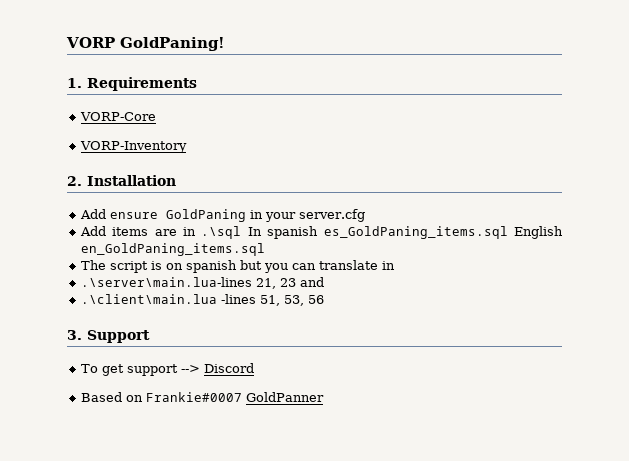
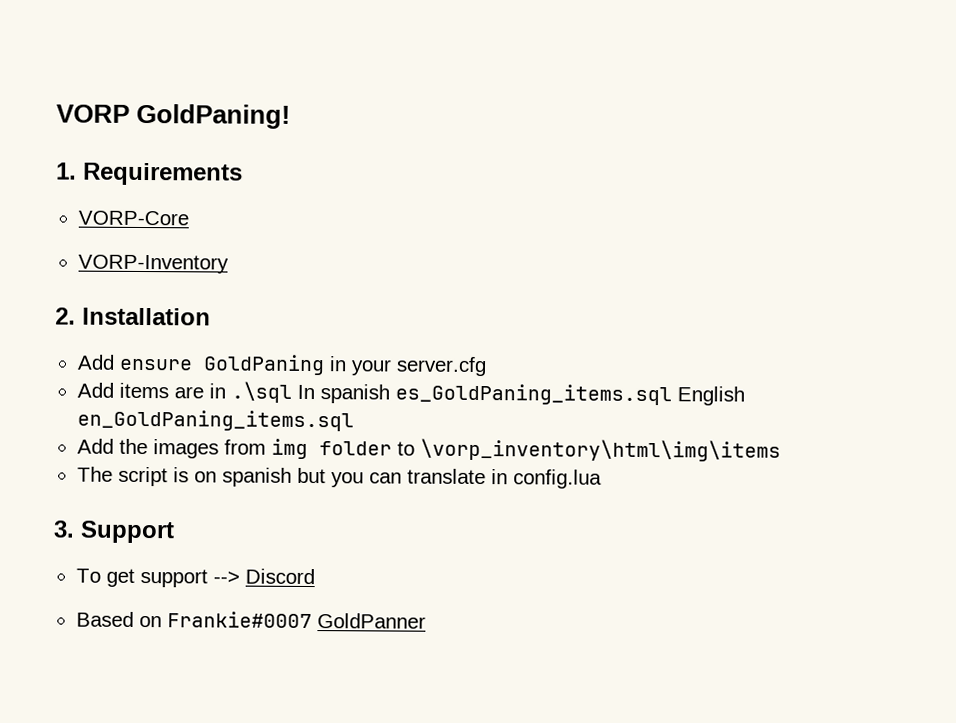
(265, 249) none -> [76,438,781,462] // Add the images from img folder to \vorp_inventory\html\img\items
[80,277,324,289] [80,294,324,306] // .\server\main.lua-lines 21, 23 and // .\client\main.lua -lines 51, 53, 56 -> [512,469,602,489] config.lua

